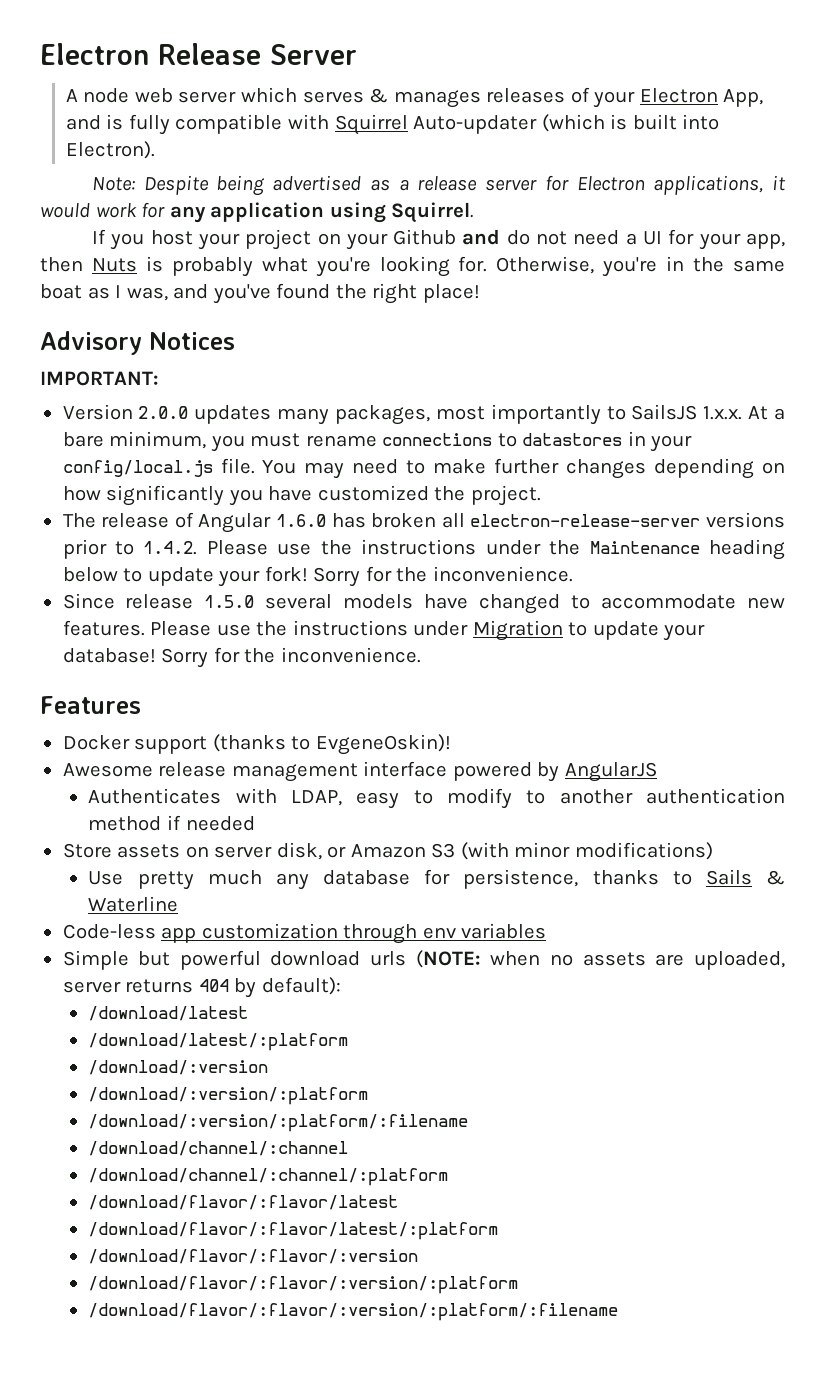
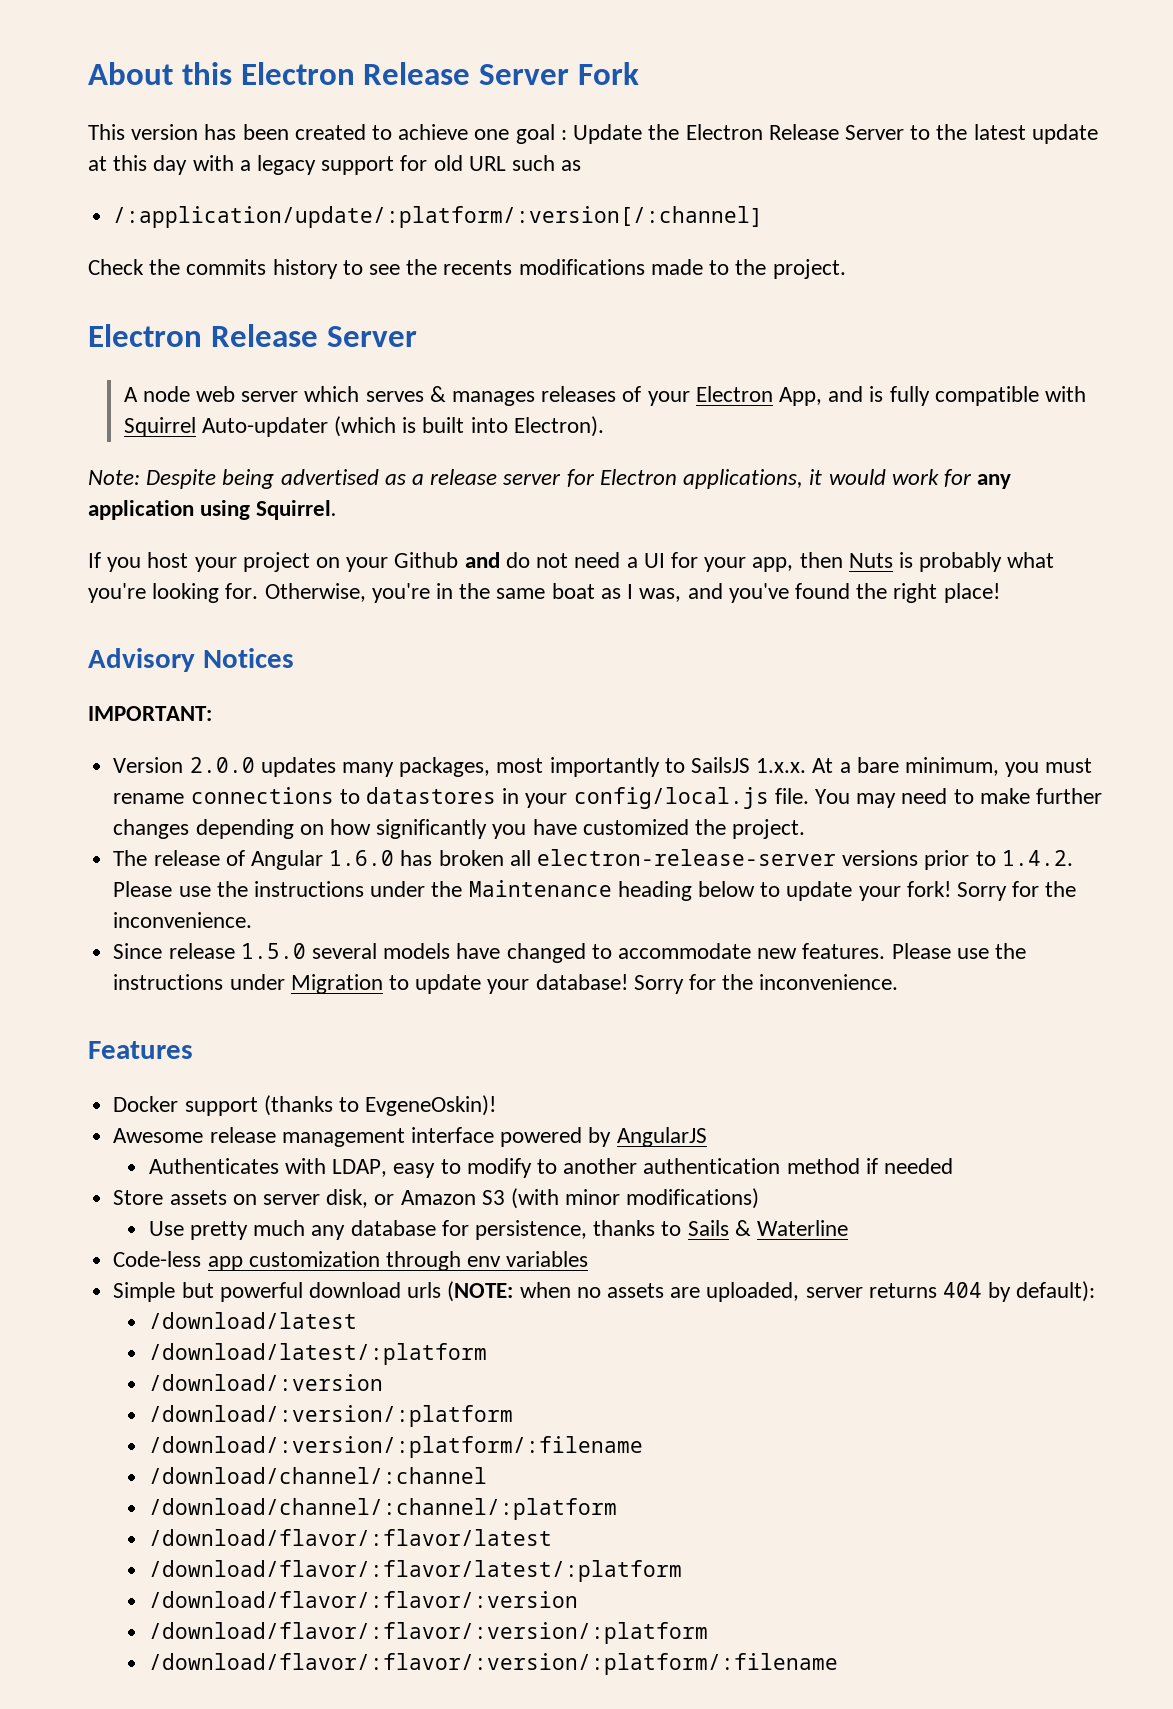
(40, 54) none -> [88,62,639,85] [88,124,1098,144] [88,155,582,175] [113,206,764,228] [88,259,846,279] About this Electron Release Server Fork // This version has been created to achieve one goal : Update the Electron Release Server to the latest update at this day with a legacy support for old URL such as // /:application/update/:platform/:version[/:channel] // Check the commits history to see the recents modifications made to the project. //

